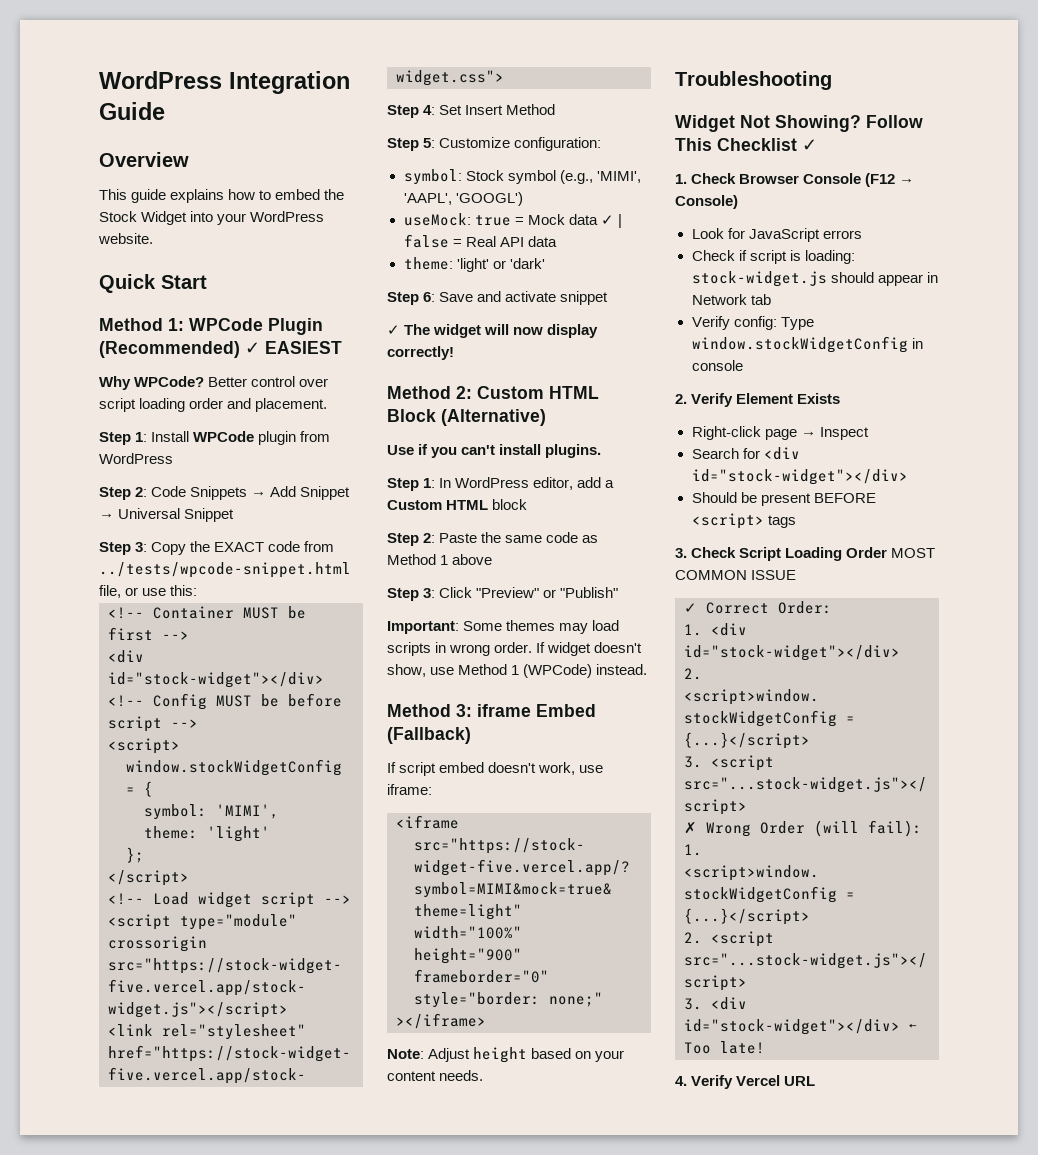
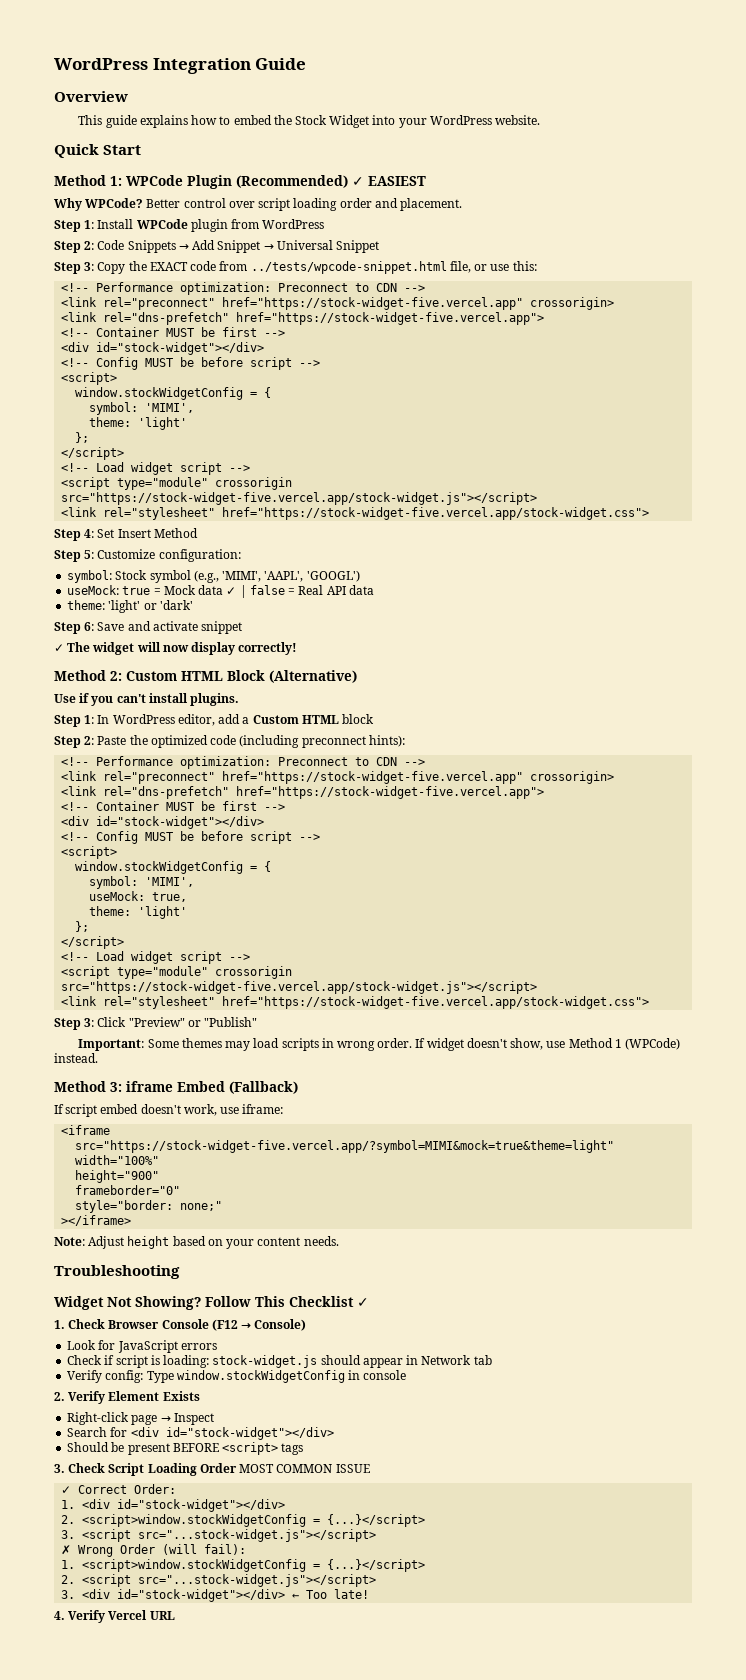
(198, 590) none -> [61,282,426,295] [61,297,615,310] [61,312,545,325] // <!-- Performance optimization: Preconnect to CDN --> // <link rel="preconnect" href="https://stock-widget-five.vercel.app" crossorigin> // <link rel="dns-prefetch" href="https://stock-widget-five.vercel.app">
[505,532,599,543] [387,554,493,565] same code as Method 1 above -> [150,735,405,748] [61,756,426,769] [61,771,615,784] [61,786,545,799] [61,801,286,811] [61,816,265,829] [61,831,321,844] [61,846,118,859] [75,861,272,874] [89,876,195,889] [89,891,188,902] [89,906,188,919] [75,921,90,932] [61,936,125,949] [61,951,251,964] [61,966,293,979] [61,981,538,994] [61,996,650,1009] optimized code (including preconnect hints): // <!-- Performance optimization: Preconnect to CDN --> // <link rel="preconnect" href="https://stock-widget-five.vercel.app" crossorigin> // <link rel="dns-prefetch" href="https://stock-widget-five.vercel.app"> // <!-- Container MUST be first --> // <div id="stock-widget"></div> // <!-- Config MUST be before script --> // <script> // window.stockWidgetConfig = { // symbol: 'MIMI', // useMock: true, // theme: 'light' // }; // </script> // <!-- Load widget script --> // <script type="module" crossorigin src="https://stock-widget-five.vercel.app/stock-widget.js"></script> // <link rel="stylesheet" href="https://stock-widget-five.vercel.app/stock-widget.css">

